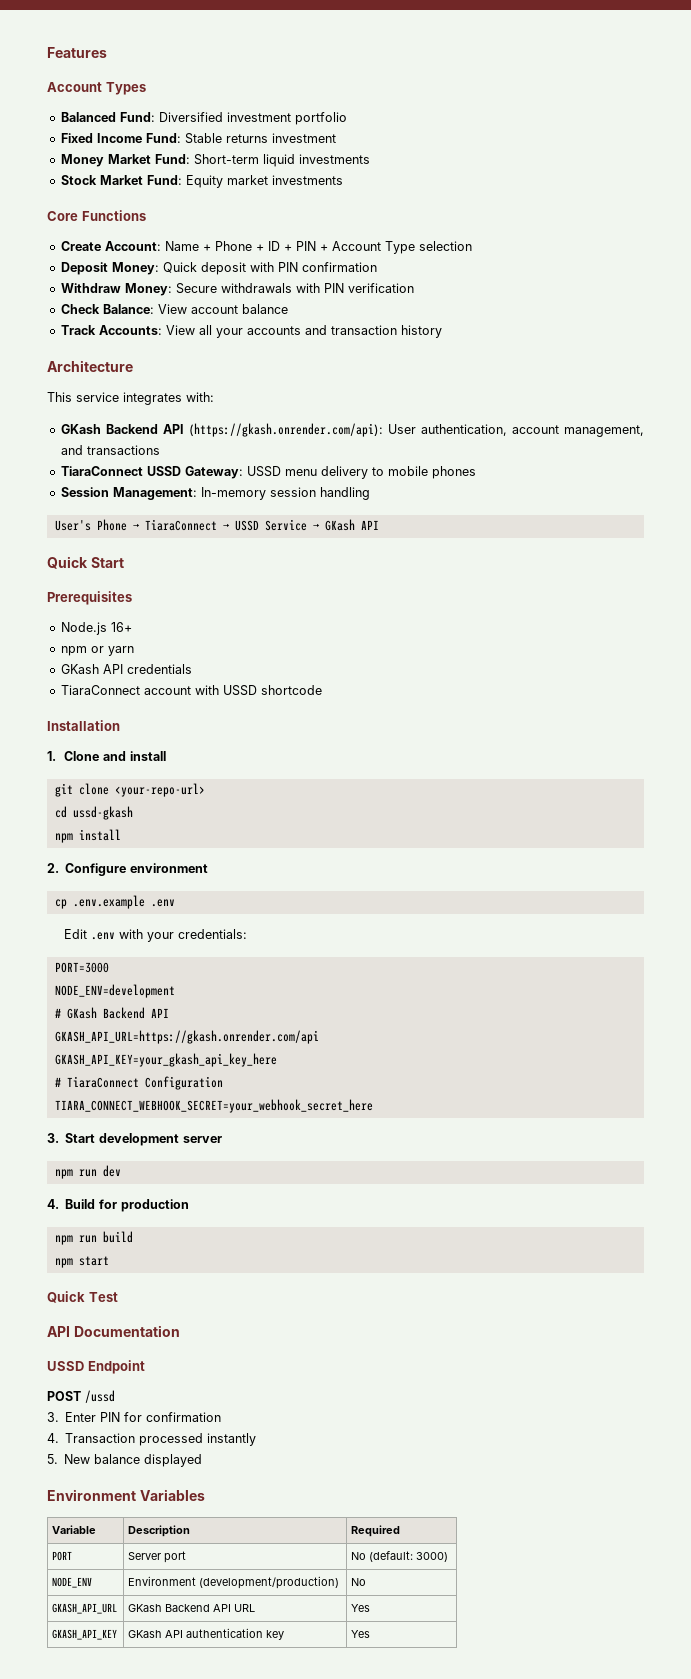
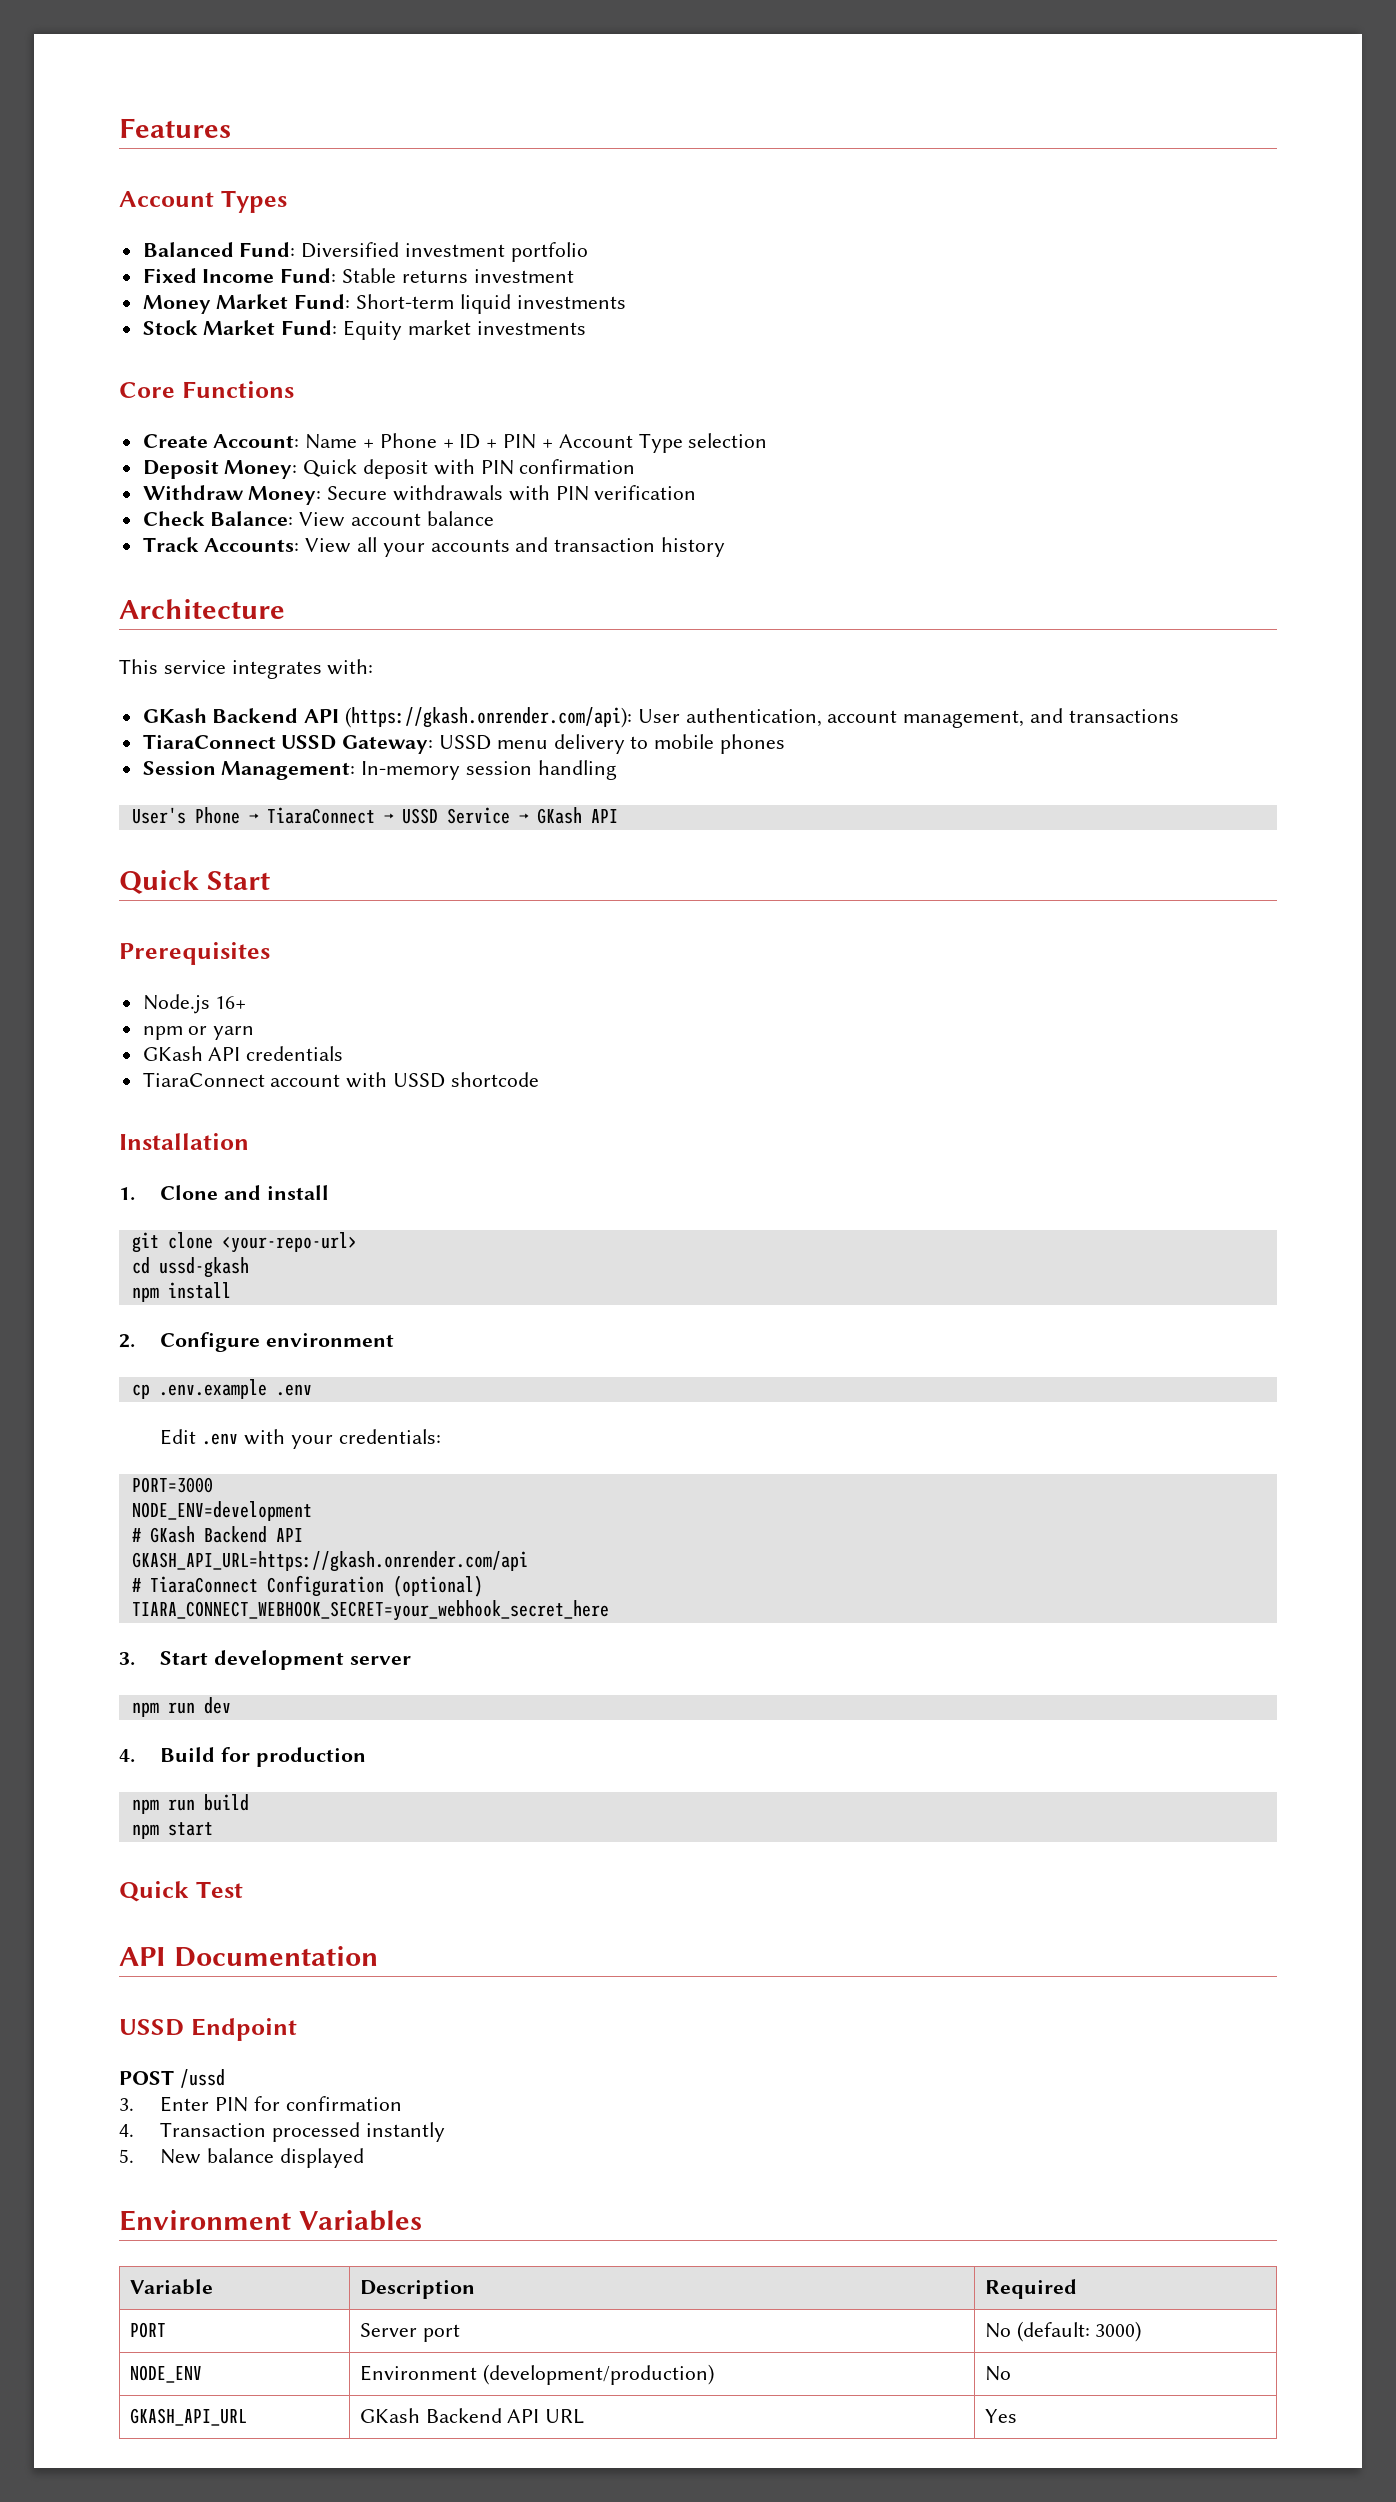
[54,1053,277,1067] // GKASH_API_KEY=your_gkash_api_key_here -> (528, 1561) none
(223, 1083) none -> [392,1575,483,1597] (optional)
[52,1629,118,1640] [128,1628,285,1640] [351,1630,371,1638] // GKASH_API_KEY | GKash API authentication key | Yes -> (1017, 2416) none

